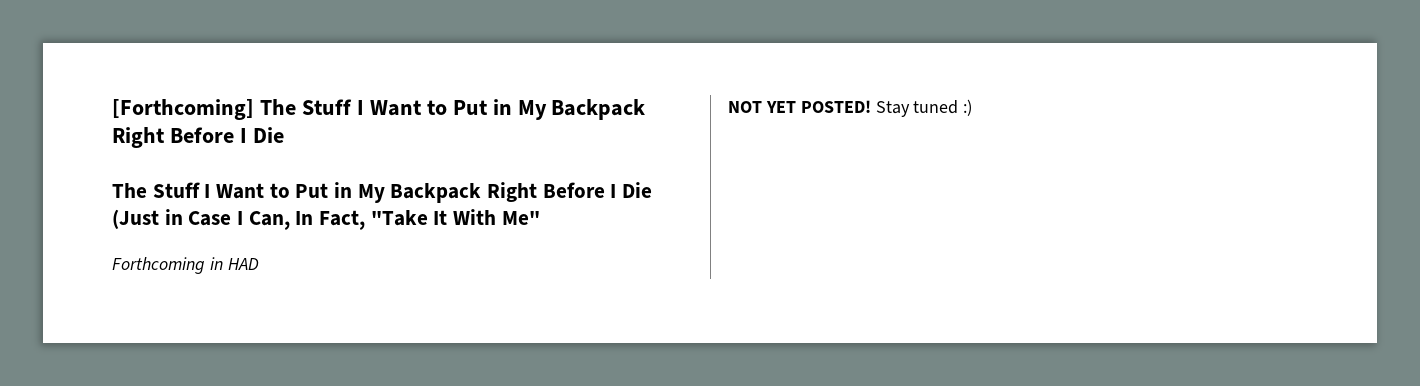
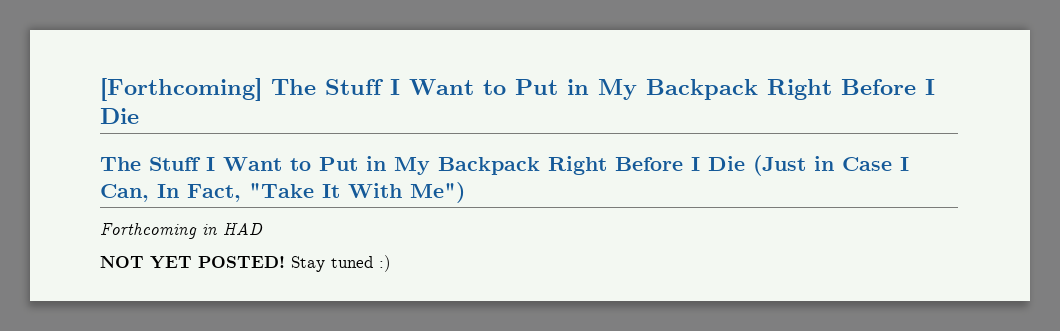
[501,211,540,225] Me" -> [410,182,465,203] Me")

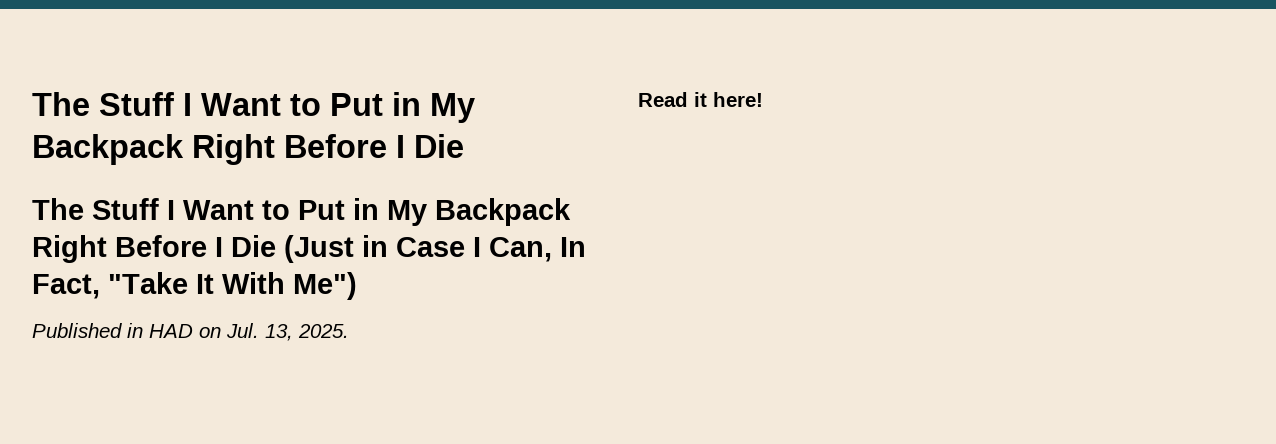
[100,78,262,101] [Forthcoming] -> (32, 104) none
[100,223,197,239] Forthcoming -> [32,323,122,338] Published
[100,255,391,272] // NOT YET POSTED! Stay tuned :) -> [199,323,349,341] [638,92,763,107] on Jul. 13, 2025. // Read it here!

